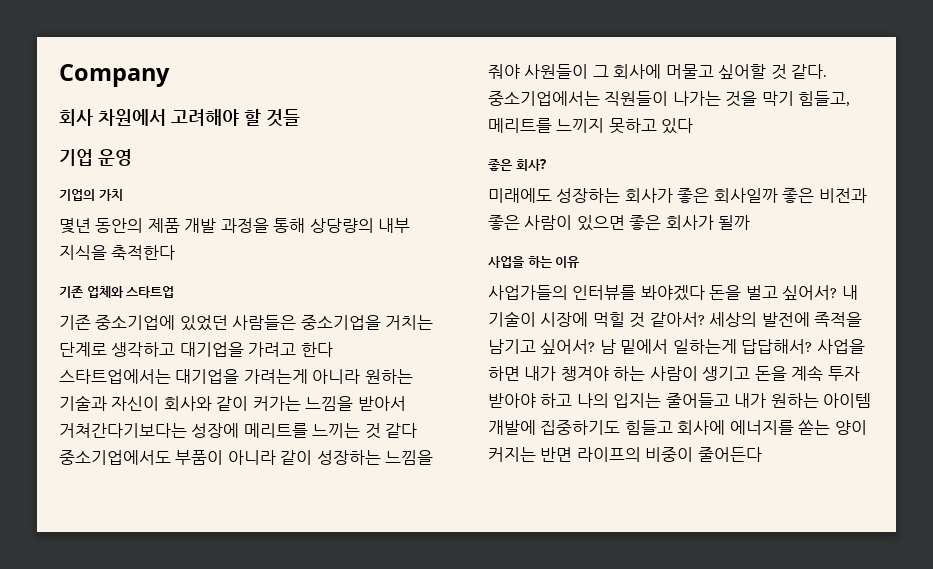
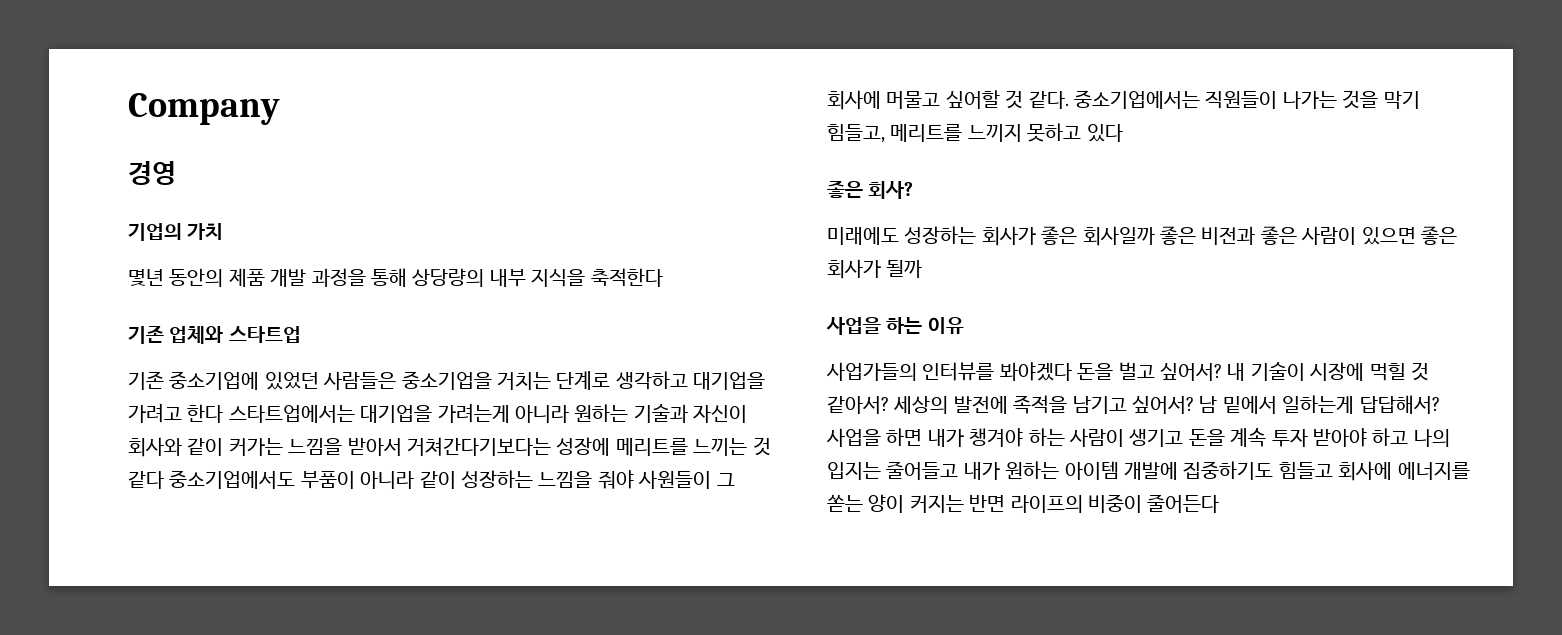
[59,109,300,127] [59,149,132,166] 회사 차원에서 고려해야 할 것들 // 기업 운영 -> [128,161,176,185] 경영

